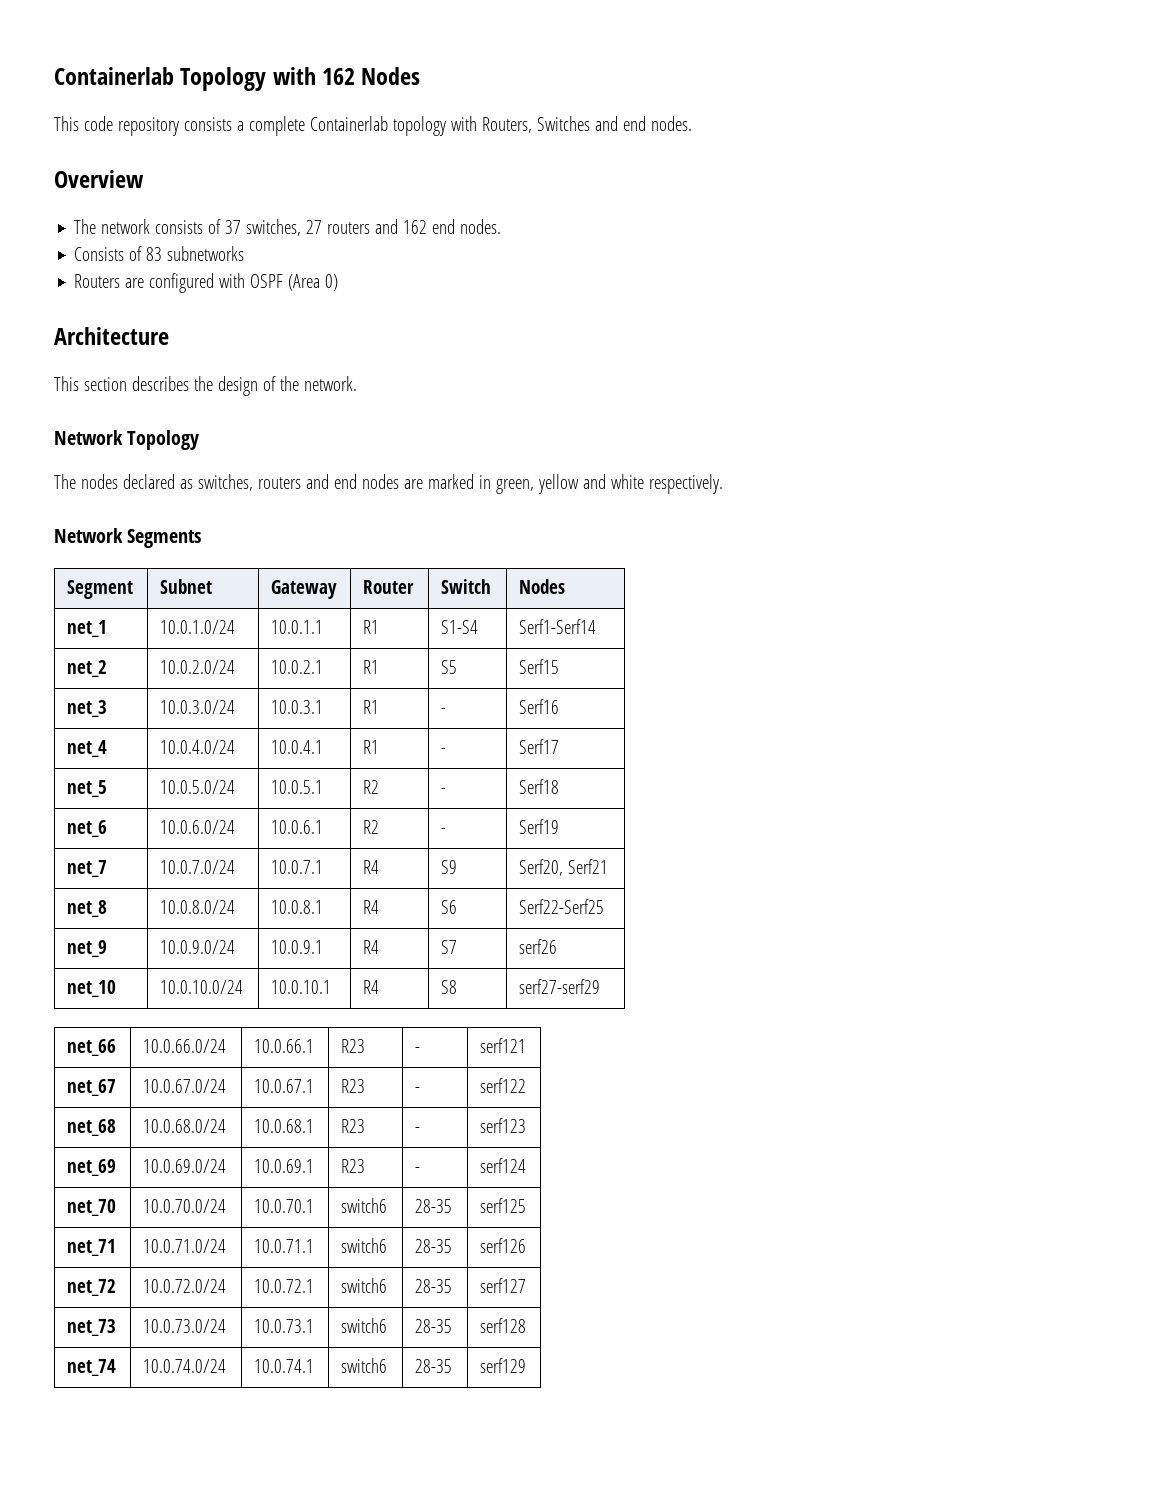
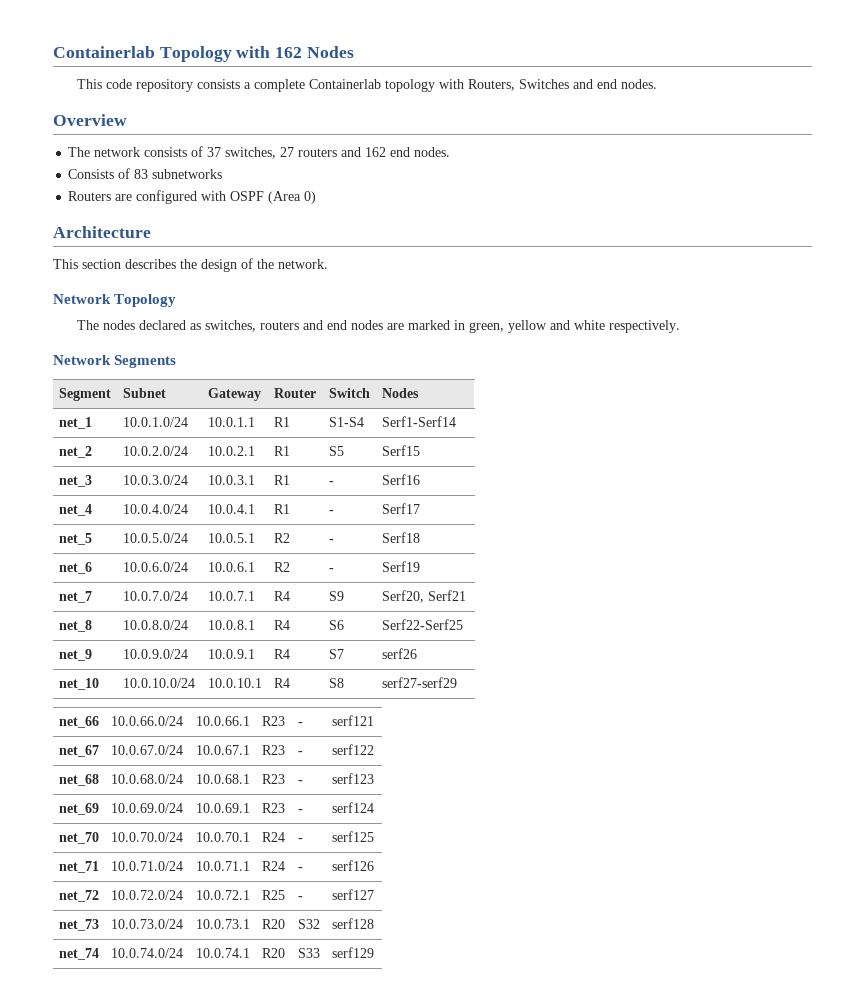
[341,1198,388,1213] [415,1199,453,1213] switch6 | 28-35 -> [261,832,285,842] [297,838,303,842] R24 | -
[341,1238,388,1253] [415,1239,453,1253] switch6 | 28-35 -> [261,861,285,871] [297,867,303,871] R24 | -
[341,1278,388,1293] [415,1279,453,1293] switch6 | 28-35 -> [261,890,285,900] [297,896,303,900] R25 | -
[341,1318,388,1333] [415,1319,453,1333] switch6 | 28-35 -> [261,919,285,929] [297,919,320,929] R20 | S32
[341,1358,388,1373] [415,1359,453,1373] switch6 | 28-35 -> [261,948,285,958] [297,948,320,958] R20 | S33

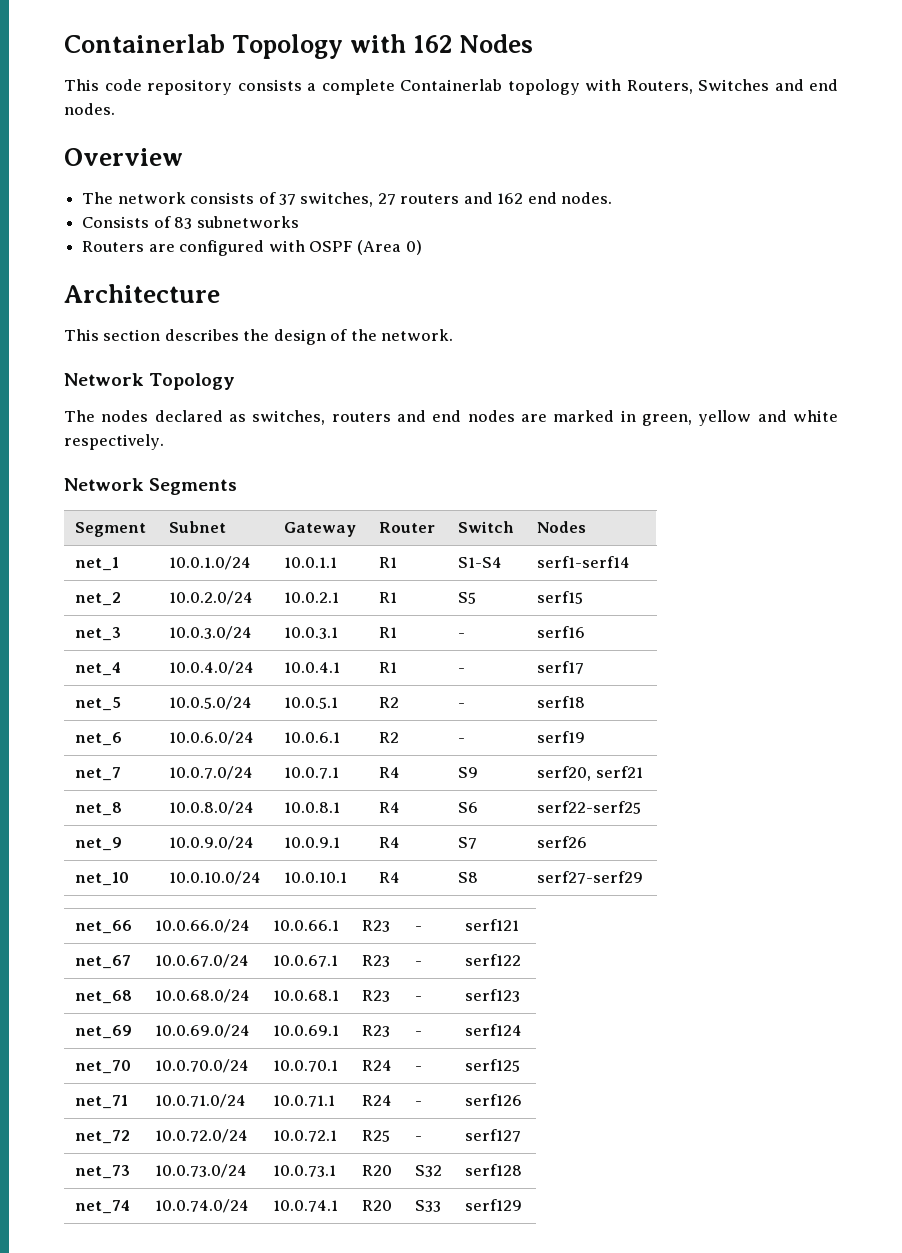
[381,416,456,427] Serf1-Serf14 -> [537,556,631,568] serf1-serf14
[381,445,420,456] Serf15 -> [537,591,584,604] serf15
[381,474,420,485] Serf16 -> [537,626,586,638] serf16
[381,503,420,514] Serf17 -> [537,661,585,674] serf17
[381,532,420,543] Serf18 -> [537,696,586,708] serf18
[381,561,420,572] Serf19 -> [537,731,586,743] serf19
[381,590,466,603] Serf20, Serf21 -> [537,766,643,781] serf20, serf21
[381,619,463,630] Serf22-Serf25 -> [537,801,642,814] serf22-serf25

